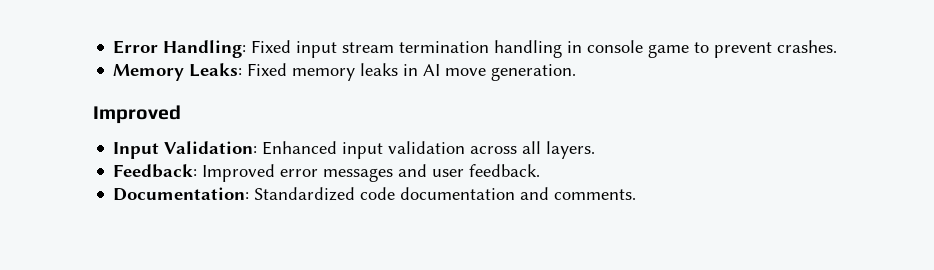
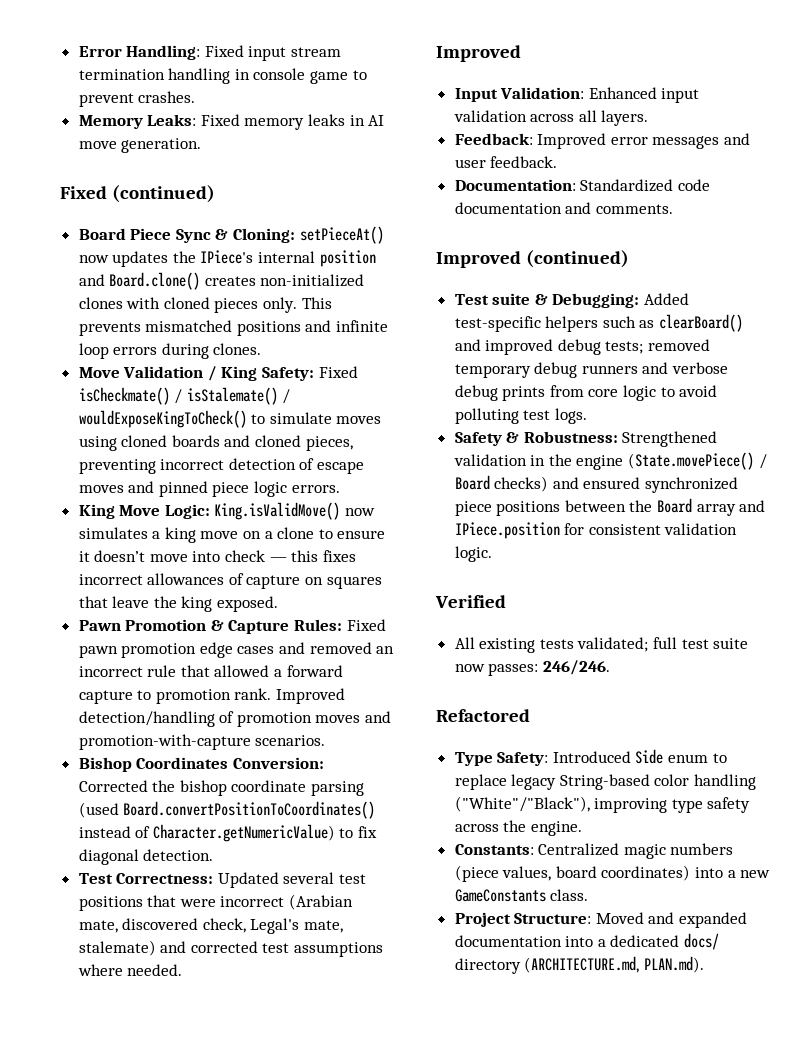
(577, 72) none -> [60,185,215,203] [78,226,384,244] [78,250,376,267] [78,272,365,290] [78,297,332,313] [78,320,389,336] [78,343,262,359] [78,366,358,381] [78,387,291,405] [78,410,382,428] [78,435,353,451] [78,458,365,474] [78,481,340,497] [78,502,376,520] [78,527,386,543] [78,550,356,562] [78,573,382,589] [78,596,279,612] [78,619,386,634] [78,642,395,658] [78,665,343,677] [78,688,346,704] [78,711,392,727] [78,734,326,750] [78,757,324,772] [78,780,365,796] [78,801,376,819] [78,824,378,842] [78,849,214,865] [78,872,367,888] [78,894,354,911] [78,918,344,934] [78,940,384,957] [77,964,183,976] // Fixed (continued) // Board Piece Sync & Cloning: setPieceAt() now updates the IPiece's internal position and Board.clone() creates non-initialized clones with cloned pieces only. This prevents mismatched positions and infinite loop errors during clones. // Move Validation / King Safety: Fixed isCheckmate() / isStalemate() / wouldExposeKingToCheck() to simulate moves using cloned boards and cloned pieces, preventing incorrect detection of escape moves and pinned piece logic errors. // King Move Logic: King.isValidMove() now simulates a king move on a clone to ensure it doesn’t move into check — this fixes incorrect allowances of capture on squares that leave the king exposed. // Pawn Promotion & Capture Rules: Fixed pawn promotion edge cases and removed an incorrect rule that allowed a forward capture to promotion rank. Improved detection/handling of promotion moves and promotion-with-capture scenarios. // Bishop Coordinates Conversion: Corrected the bishop coordinate parsing (used Board.convertPositionToCoordinates() instead of Character.getNumericValue) to fix diagonal detection. // Test Correctness: Updated several test positions that were incorrect (Arabian mate, discovered check, Legal's mate, stalemate) and corrected test assumptions where needed.
(637, 194) none -> [436,250,629,268] [454,293,690,308] [454,314,744,332] [454,339,711,355] [454,362,729,378] [454,385,718,401] [454,408,587,424] [454,431,718,447] [453,452,767,470] [454,475,739,493] [454,498,766,516] [454,522,738,539] [454,546,492,562] [435,595,506,608] [454,637,749,653] [454,660,610,676] [436,709,530,722] [454,749,727,766] [454,774,757,790] [454,796,751,813] [454,820,582,836] [454,843,734,859] [454,865,771,882] [454,889,589,902] [454,912,748,928] [454,933,720,950] [454,956,704,974] // Improved (continued) // Test suite & Debugging: Added test-specific helpers such as clearBoard() and improved debug tests; removed temporary debug runners and verbose debug prints from core logic to avoid polluting test logs. // Safety & Robustness: Strengthened validation in the engine (State.movePiece() / Board checks) and ensured synchronized piece positions between the Board array and IPiece.position for consistent validation logic. // Verified // All existing tests validated; full test suite now passes: 246/246. // Refactored // Type Safety: Introduced Side enum to replace legacy String-based color handling ("White"/"Black"), improving type safety across the engine. // Constants: Centralized magic numbers (piece values, board coordinates) into a new GameConstants class. // Project Structure: Moved and expanded documentation into a dedicated docs/ directory (ARCHITECTURE.md, PLAN.md).

